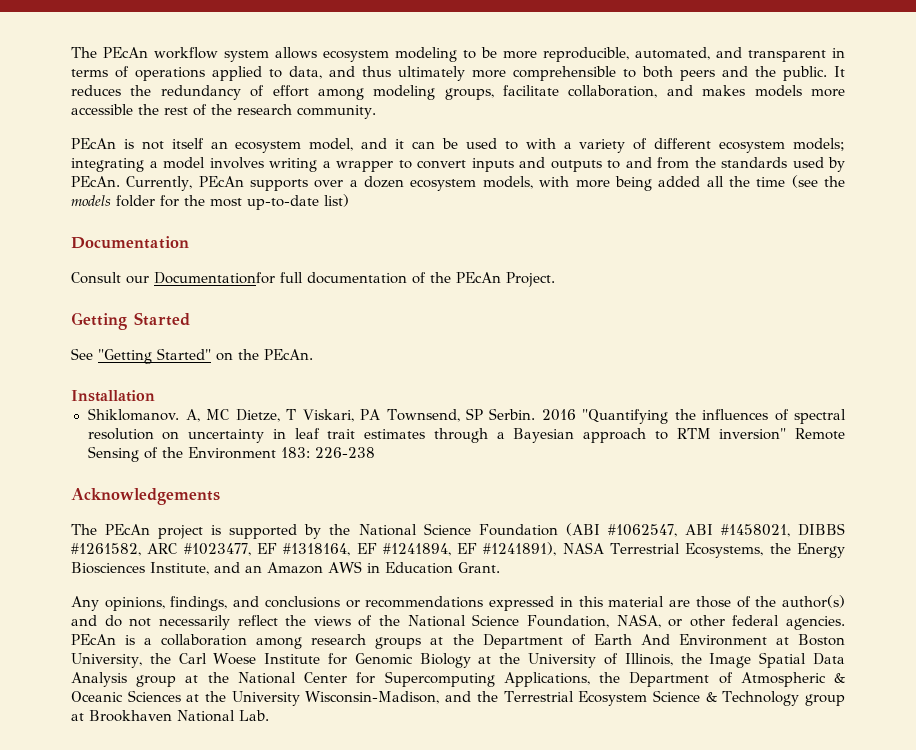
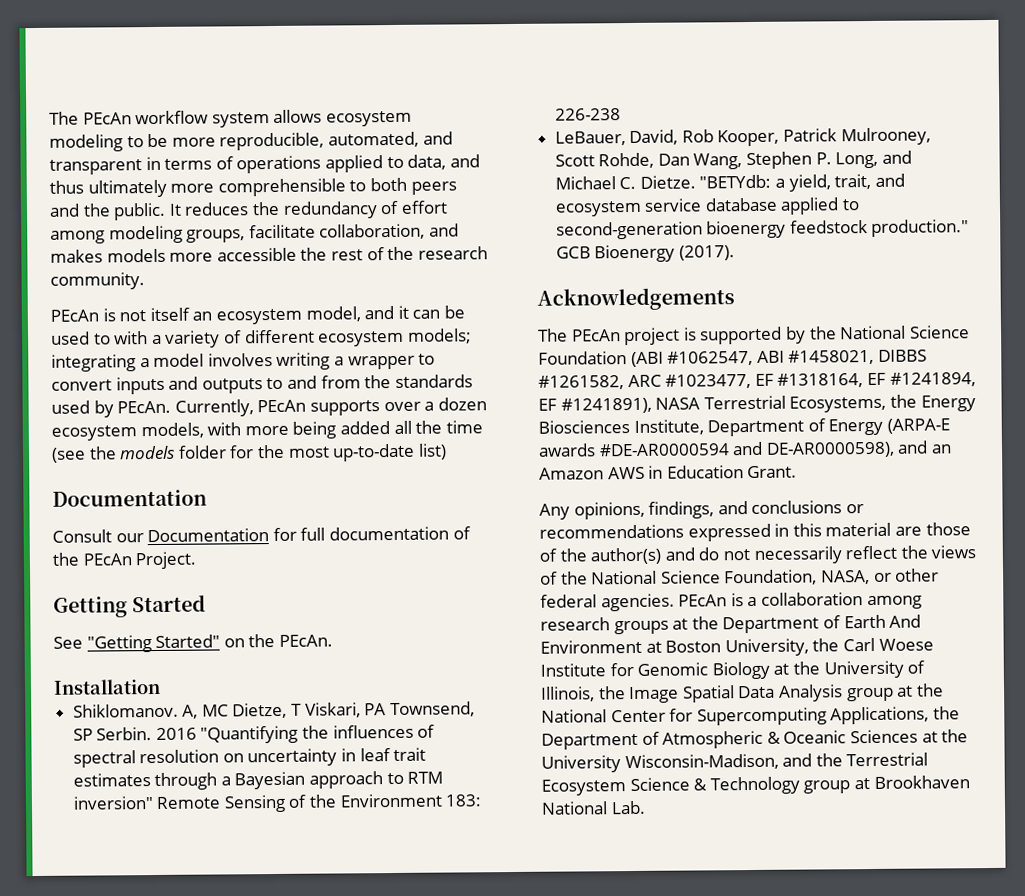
[154,272,275,284] Documentationfor -> [147,527,297,543] Documentation for
(375, 452) none -> [554,127,931,147] [554,150,912,170] [554,173,905,192] [554,197,861,217] [555,219,970,240] [555,244,735,263] // LeBauer, David, Rob Kooper, Patrick Mulrooney, Scott Rohde, Dan Wang, Stephen P. Long, and Michael C. Dietze. "BETYdb: a yield, trait, and ecosystem service database applied to second‐generation bioenergy feedstock production." GCB Bioenergy (2017).
(209, 568) none -> [707,418,950,437] [538,441,895,458] Department of Energy (ARPA-E awards #DE-AR0000594 and DE-AR0000598),

